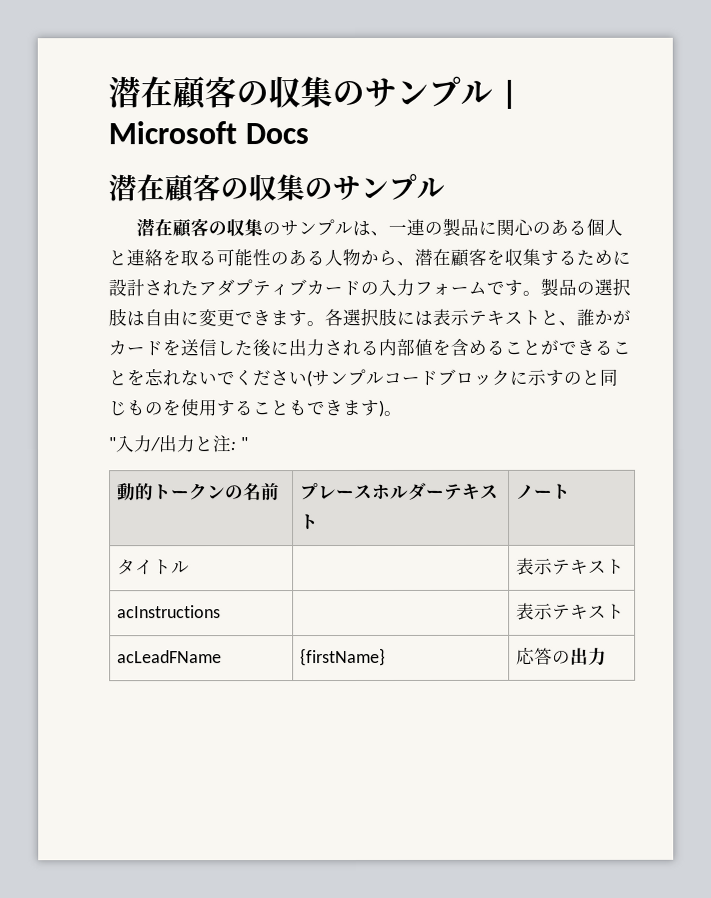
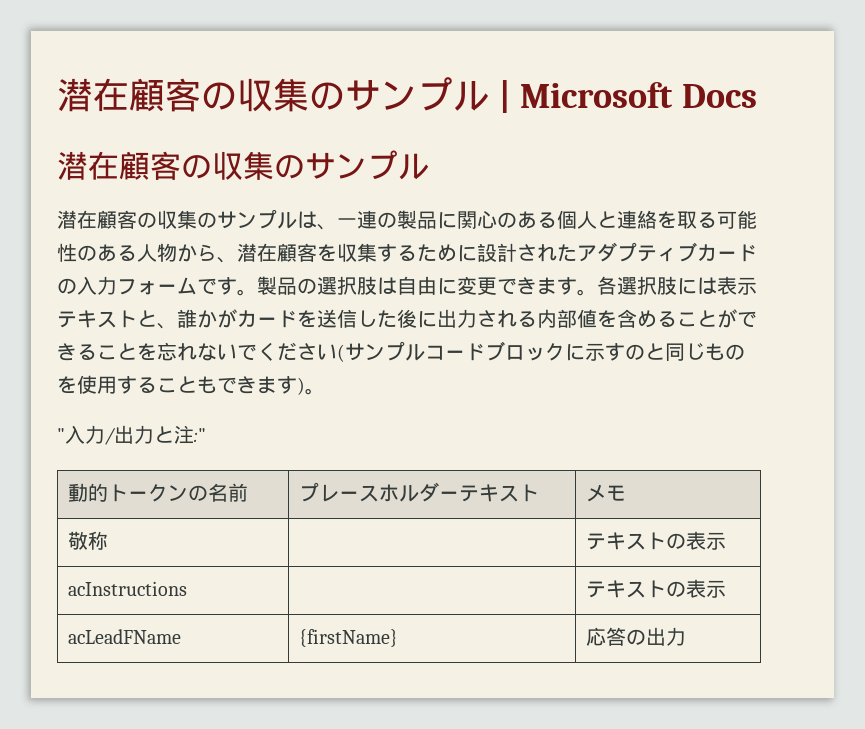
[230,437,249,451] : " -> [194,428,206,442] :"
[516,483,572,499] [117,559,191,576] [516,557,626,575] ノート // タイトル | | 表示テキスト -> [586,484,627,502] [68,531,109,550] [586,531,727,550] メモ // 敬称 | | テキストの表示
[516,602,626,620] 表示テキスト -> [586,579,727,598] テキストの表示

